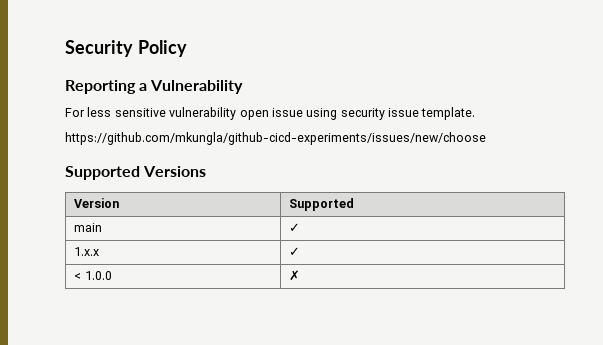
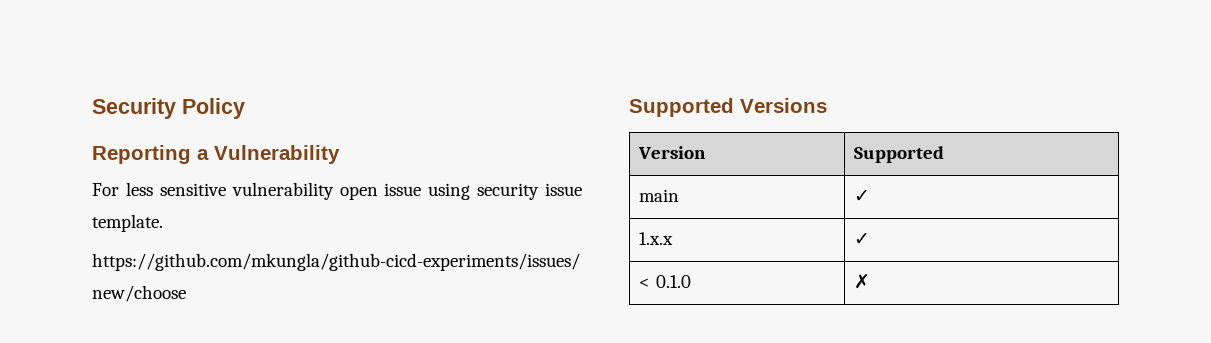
[84,271,112,280] 1.0.0 -> [655,275,691,288] 0.1.0

